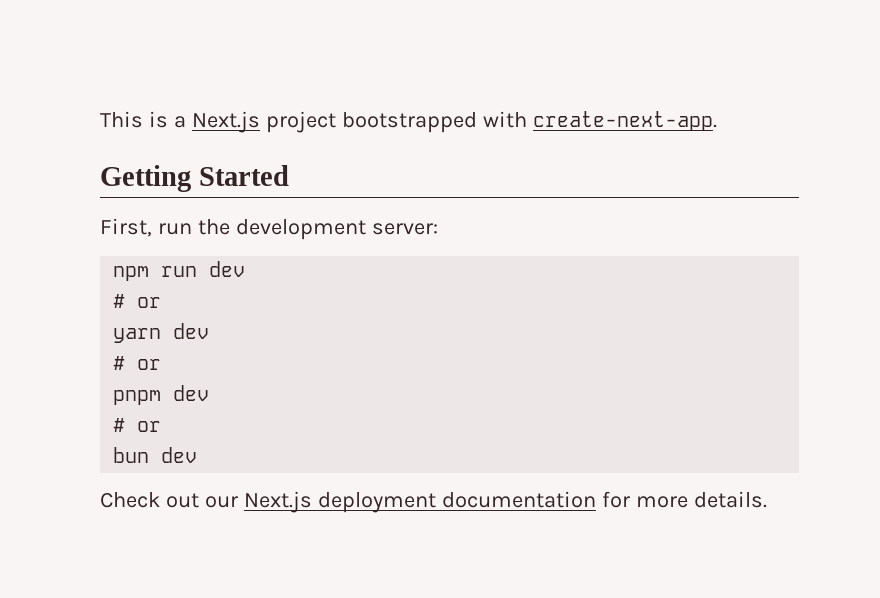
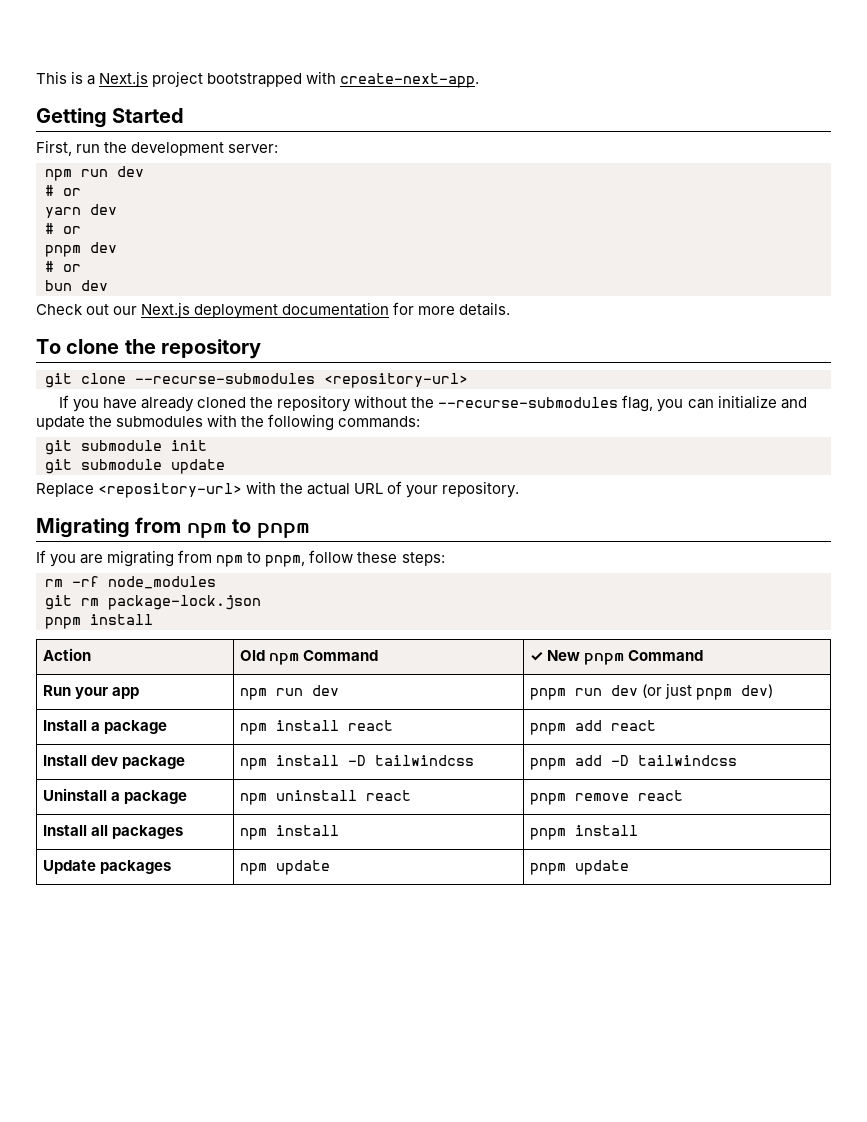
(767, 499) none -> [36,339,262,359] [45,373,468,388] [58,395,807,412] [36,414,421,431] [45,440,207,455] [45,459,225,474] [36,481,520,498] [36,517,310,538] [36,550,445,567] [45,576,216,589] [45,595,261,610] [45,614,153,629] [42,648,91,661] [239,650,378,665] [529,650,703,665] [42,685,139,699] [239,685,339,700] [529,683,773,700] [42,720,167,734] [239,720,393,735] [529,720,656,735] [42,755,185,769] [239,755,474,770] [529,755,737,770] [42,788,187,804] [239,790,411,805] [529,790,683,805] [42,825,183,839] [239,825,339,840] [529,825,638,840] [42,860,171,874] [239,860,330,875] [529,860,629,875] // To clone the repository // git clone --recurse-submodules <repository-url> // If you have already cloned the repository without the --recurse-submodules flag, you can initialize and update the submodules with the following commands: // git submodule init // git submodule update // Replace <repository-url> with the actual URL of your repository. // Migrating from npm to pnpm // If you are migrating from npm to pnpm, follow these steps: // rm -rf node_modules // git rm package-lock.json // pnpm install // Action | Old npm Command | ✓ New pnpm Command // Run your app | npm run dev | pnpm run dev (or just pnpm dev) // Install a package | npm install react | pnpm add react // Install dev package | npm install -D tailwindcss | pnpm add -D tailwindcss // Uninstall a package | npm uninstall react | pnpm remove react // Install all packages | npm install | pnpm install // Update packages | npm update | pnpm update

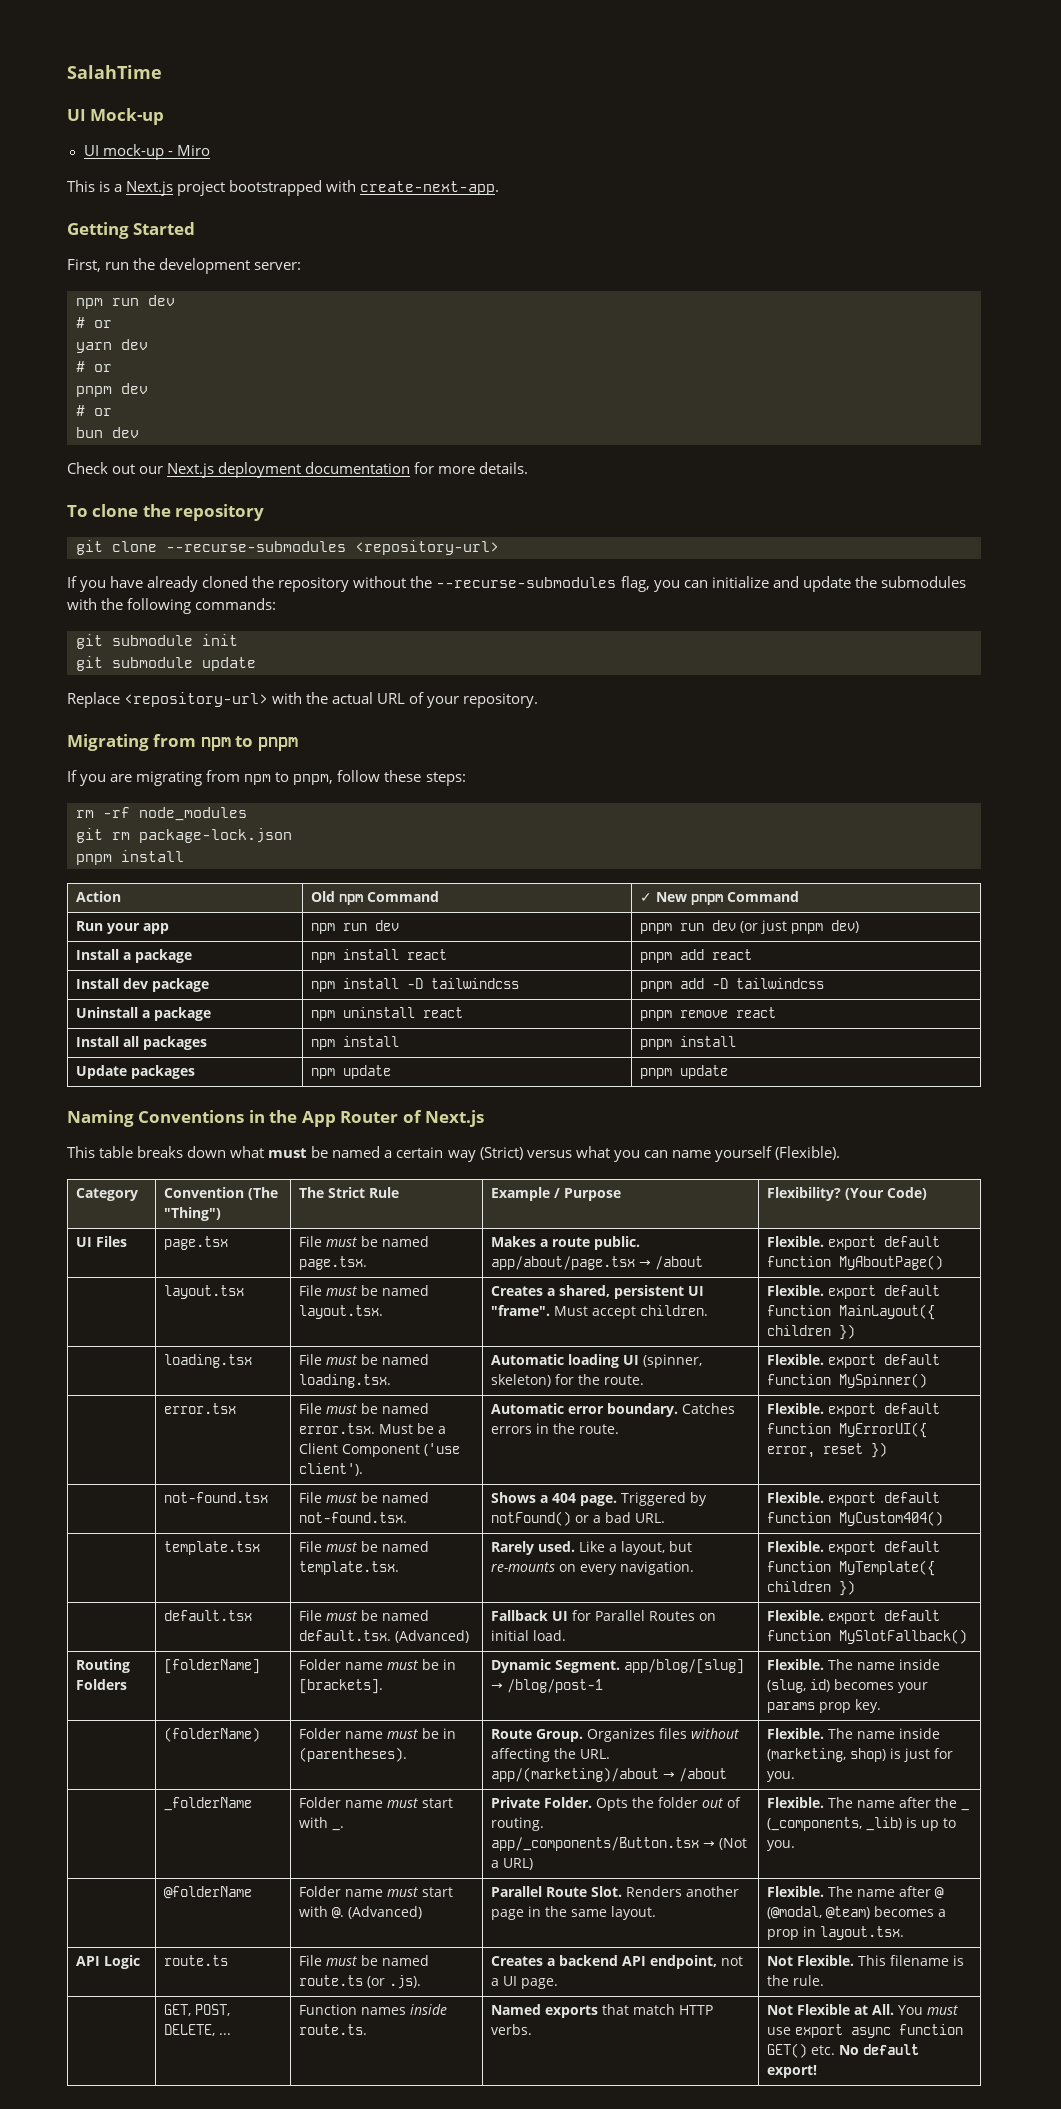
(36, 77) none -> [67,65,162,79] [67,108,165,125] [83,144,210,160] SalahTime // UI Mock-up // UI mock-up - Miro //
(629, 867) none -> [67,1110,485,1127] [67,1146,840,1162] [76,1188,139,1201] [164,1187,279,1200] [164,1207,222,1221] [299,1187,400,1198] [491,1187,622,1201] [767,1187,928,1201] [76,1236,128,1247] [164,1236,229,1250] [299,1236,430,1247] [299,1256,368,1270] [491,1236,641,1250] [491,1256,704,1270] [767,1236,941,1250] [767,1255,944,1270] [164,1285,245,1299] [299,1285,430,1296] [299,1305,384,1319] [491,1285,705,1299] [491,1305,709,1319] [767,1285,941,1299] [767,1304,936,1320] [767,1324,856,1340] [164,1354,253,1368] [299,1354,430,1365] [299,1374,392,1388] [491,1354,703,1368] [491,1374,645,1387] [767,1354,941,1368] [767,1373,928,1388] [164,1403,237,1414] [299,1403,430,1414] [299,1423,447,1434] [299,1443,461,1457] [299,1463,364,1476] [491,1403,736,1417] [491,1423,620,1434] [767,1403,941,1417] [767,1422,928,1438] [767,1442,888,1458] [164,1492,269,1503] [299,1492,430,1503] [299,1512,408,1523] [491,1492,708,1506] [491,1511,666,1526] [767,1492,941,1506] [767,1511,944,1526] [164,1541,261,1555] [299,1541,430,1552] [299,1561,400,1575] [491,1541,693,1555] [491,1561,695,1575] [767,1541,941,1555] [767,1560,936,1576] [767,1580,856,1596] [164,1610,253,1621] [299,1610,430,1621] [299,1630,470,1643] [491,1610,717,1621] [491,1630,567,1641] [767,1610,941,1624] [767,1629,968,1644] [76,1659,131,1673] [76,1679,128,1690] [164,1659,261,1674] [299,1659,457,1670] [299,1679,384,1694] [491,1659,745,1674] [491,1679,604,1693] [767,1659,941,1670] [767,1679,929,1693] [767,1699,882,1713] [164,1727,261,1742] [299,1728,457,1739] [299,1747,408,1762] [491,1728,740,1742] [491,1748,611,1762] [491,1767,728,1782] [767,1728,941,1739] [767,1748,954,1762] [767,1771,796,1782] [164,1797,253,1811] [299,1797,454,1808] [299,1817,345,1831] [491,1797,742,1811] [491,1817,545,1831] [491,1837,748,1851] [491,1858,534,1870] [767,1797,958,1808] [961,1808,970,1811] [767,1817,957,1831] [767,1840,796,1851] [164,1886,253,1899] [299,1886,454,1897] [299,1906,423,1919] [491,1886,740,1897] [491,1906,657,1920] [767,1886,945,1899] [767,1906,947,1919] [767,1926,905,1940] [76,1955,141,1969] [164,1955,229,1966] [299,1955,430,1966] [299,1975,422,1989] [491,1955,744,1969] [491,1976,559,1989] [767,1955,965,1966] [767,1975,825,1986] [164,2004,231,2016] [164,2024,232,2036] [299,2004,448,2015] [299,2024,368,2035] [491,2004,714,2018] [491,2024,533,2035] [767,2004,959,2015] [767,2024,964,2038] [767,2043,920,2058] [767,2065,818,2078] // Naming Conventions in the App Router of Next.js // This table breaks down what must be named a certain way (Strict) versus what you can name yourself (Flexible). // Category | Convention (The "Thing") | The Strict Rule | Example / Purpose | Flexibility? (Your Code) // UI Files | page.tsx | File must be named page.tsx. | Makes a route public. app/about/page.tsx → /about | Flexible. export default function MyAboutPage() // | layout.tsx | File must be named layout.tsx. | Creates a shared, persistent UI "frame". Must accept children. | Flexible. export default function MainLayout({ children }) // | loading.tsx | File must be named loading.tsx. | Automatic loading UI (spinner, skeleton) for the route. | Flexible. export default function MySpinner() // | error.tsx | File must be named error.tsx. Must be a Client Component ('use client'). | Automatic error boundary. Catches errors in the route. | Flexible. export default function MyErrorUI({ error, reset }) // | not-found.tsx | File must be named not-found.tsx. | Shows a 404 page. Triggered by notFound() or a bad URL. | Flexible. export default function MyCustom404() // | template.tsx | File must be named template.tsx. | Rarely used. Like a layout, but re-mounts on every navigation. | Flexible. export default function MyTemplate({ children }) // | default.tsx | File must be named default.tsx. (Advanced) | Fallback UI for Parallel Routes on initial load. | Flexible. export default function MySlotFallback() // Routing Folders | [folderName] | Folder name must be in [brackets]. | Dynamic Segment. app/blog/[slug] → /blog/post-1 | Flexible. The name inside (slug, id) becomes your params prop key. // | (folderName) | Folder name must be in (parentheses). | Route Group. Organizes files without affecting the URL. app/(marketing)/about → /about | Flexible. The name inside (marketing, shop) is just for you. // | _folderName | Folder name must start with _. | Private Folder. Opts the folder out of routing. app/_components/Button.tsx → (Not a URL) | Flexible. The name after the _ (_components, _lib) is up to you. // | @folderName | Folder name must start with @. (Advanced) | Parallel Route Slot. Renders another page in the same layout. | Flexible. The name after @ (@modal, @team) becomes a prop in layout.tsx. // API Logic | route.ts | File must be named route.ts (or .js). | Creates a backend API endpoint, not a UI page. | Not Flexible. This filename is the rule. // | GET, POST, DELETE, ... | Function names inside route.ts. | Named exports that match HTTP verbs. | Not Flexible at All. You must use export async function GET() etc. No default export!

